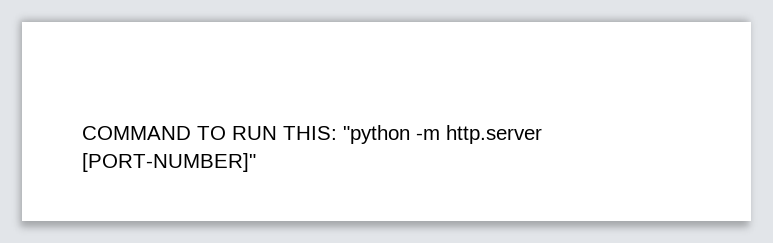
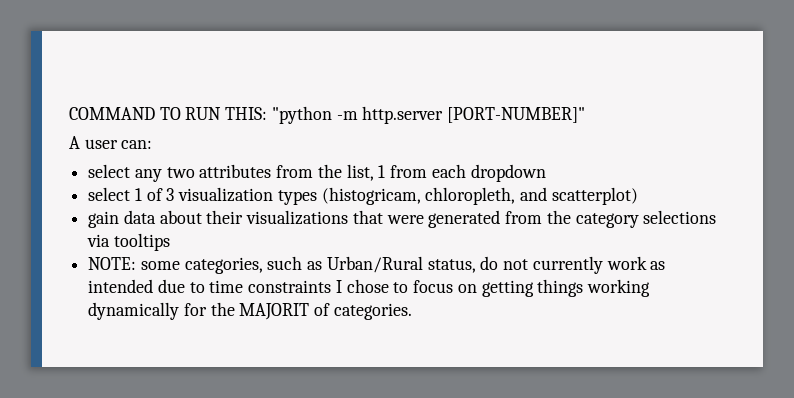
(256, 162) none -> [69,136,153,149] [88,164,546,182] [88,187,638,205] [88,210,717,228] [87,233,170,251] [88,256,666,274] [88,279,650,297] [88,302,412,320] // A user can: // select any two attributes from the list, 1 from each dropdown // select 1 of 3 visualization types (histogricam, chloropleth, and scatterplot) // gain data about their visualizations that were generated from the category selections via tooltips // NOTE: some categories, such as Urban/Rural status, do not currently work as intended due to time constraints I chose to focus on getting things working dynamically for the MAJORIT of categories.

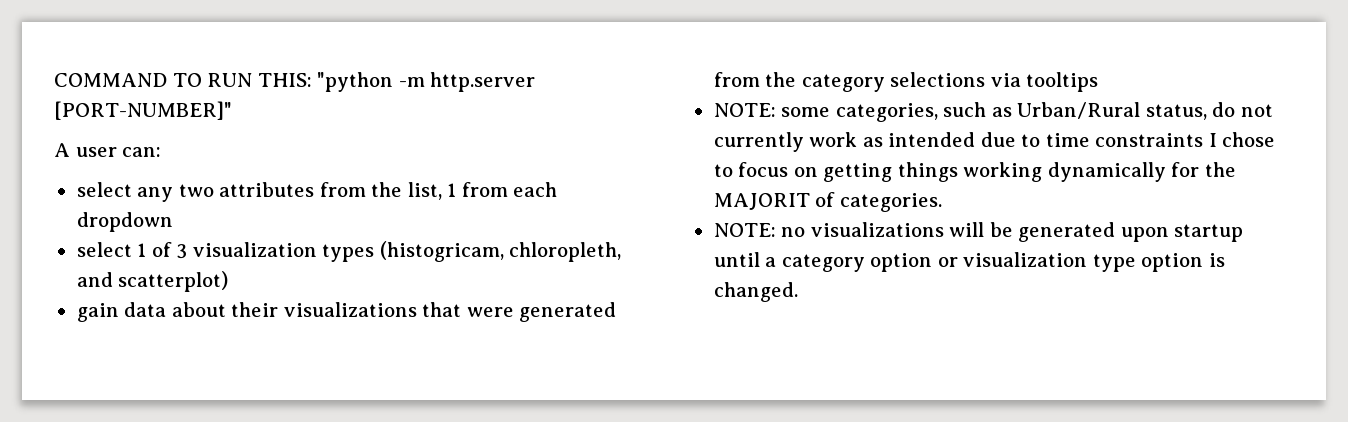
(412, 311) none -> [713,222,1244,242] [713,252,1225,272] [713,282,798,302] // NOTE: no visualizations will be generated upon startup until a category option or visualization type option is changed.

